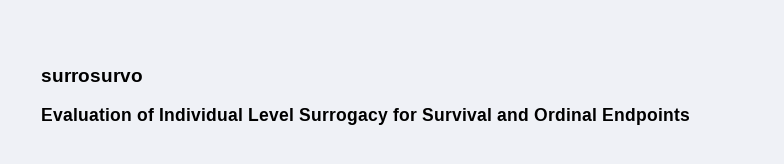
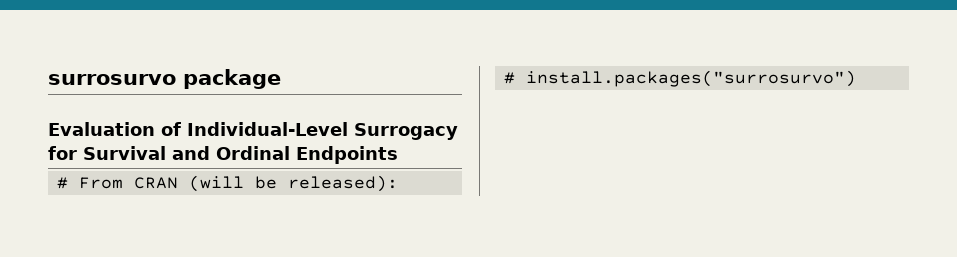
(143, 76) none -> [183,69,281,89] package
[159,108,294,121] Individual Level -> [187,122,348,136] Individual-Level
(690, 116) none -> [56,175,398,192] [503,70,856,87] // # From CRAN (will be released): // # install.packages("surrosurvo")

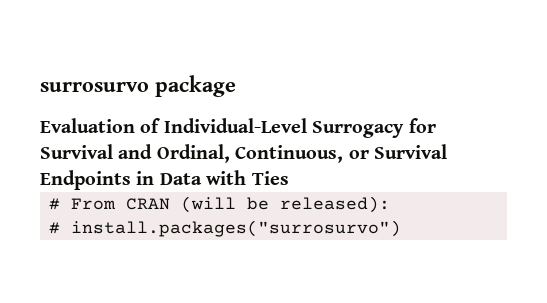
[216,146,398,164] Ordinal Endpoints -> [156,144,447,163] [40,170,289,190] Ordinal, Continuous, or Survival Endpoints in Data with Ties

